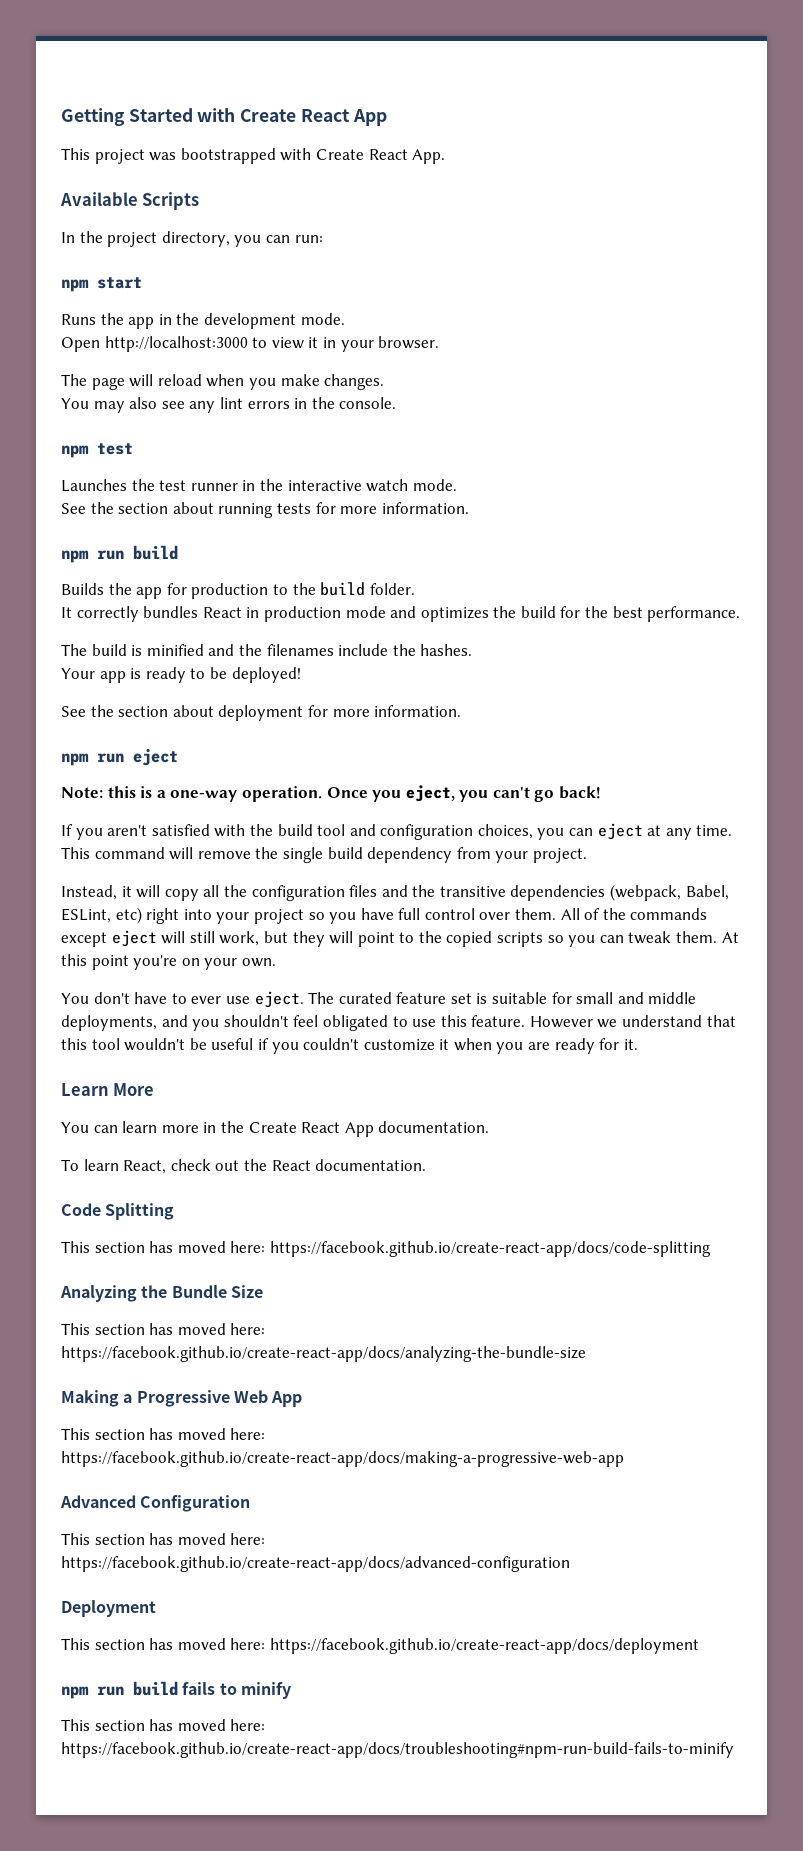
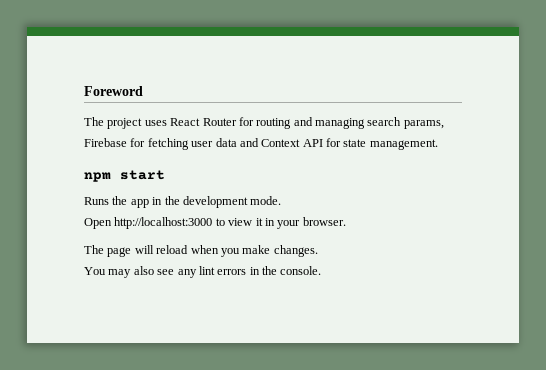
[61,108,387,126] [61,148,446,164] [60,192,200,210] [61,231,323,247] Getting Started with Create React App // This project was bootstrapped with Create React App. // Available Scripts // In the project directory, you can run: -> [84,86,143,96] [84,117,444,129] [84,138,438,150] Foreword // The project uses React Router for routing and managing search params, Firebase for fetching user data and Context API for state management.
[61,443,133,458] [61,479,457,492] [61,502,469,518] [61,545,178,563] [61,582,415,599] [61,606,741,622] [61,644,473,656] [61,667,301,683] [61,705,462,721] [61,748,178,766] [61,785,602,802] [61,823,733,840] [61,847,587,863] [61,884,729,901] [61,907,708,924] [61,930,739,947] [61,954,276,970] [61,991,697,1008] [61,1015,736,1031] [61,1038,638,1054] [61,1083,155,1096] [61,1121,490,1137] [61,1159,427,1174] [61,1203,175,1220] [61,1241,711,1257] [60,1285,263,1302] [61,1323,266,1335] [61,1346,586,1362] [61,1390,303,1407] [61,1428,266,1440] [61,1451,624,1467] [60,1495,251,1512] [61,1533,266,1545] [61,1556,570,1572] [61,1600,156,1617] [61,1638,699,1654] [61,1681,291,1699] [61,1719,266,1731] [61,1742,734,1758] // npm test // Launches the test runner in the interactive watch mode. // See the section about running tests for more information. // npm run build // Builds the app for production to the build folder. // It correctly bundles React in production mode and optimizes the build for the best performance. // The build is minified and the filenames include the hashes. // Your app is ready to be deployed! // See the section about deployment for more information. // npm run eject // Note: this is a one-way operation. Once you eject, you can't go back! // If you aren't satisfied with the build tool and configuration choices, you can eject at any time. This command will remove the single build dependency from your project. // Instead, it will copy all the configuration files and the transitive dependencies (webpack, Babel, ESLint, etc) right into your project so you have full control over them. All of the commands except eject will still work, but they will point to the copied scripts so you can tweak them. At this point you're on your own. // You don't have to ever use eject. The curated feature set is suitable for small and middle deployments, and you shouldn't feel obligated to use this feature. However we understand that this tool wouldn't be useful if you couldn't customize it when you are ready for it. // Learn More // You can learn more in the Create React App documentation. // To learn React, check out the React documentation. // Code Splitting // This section has moved here: https://facebook.github.io/create-react-app/docs/code-splitting // Analyzing the Bundle Size // This section has moved here: https://facebook.github.io/create-react-app/docs/analyzing-the-bundle-size // Making a Progressive Web App // This section has moved here: https://facebook.github.io/create-react-app/docs/making-a-progressive-web-app // Advanced Configuration // This section has moved here: https://facebook.github.io/create-react-app/docs/advanced-configuration // Deployment // This section has moved here: https://facebook.github.io/create-react-app/docs/deployment // npm run build fails to minify // This section has moved here: https://facebook.github.io/create-react-app/docs/troubleshooting#npm-run-build-fails-to-minify -> (322, 270) none

